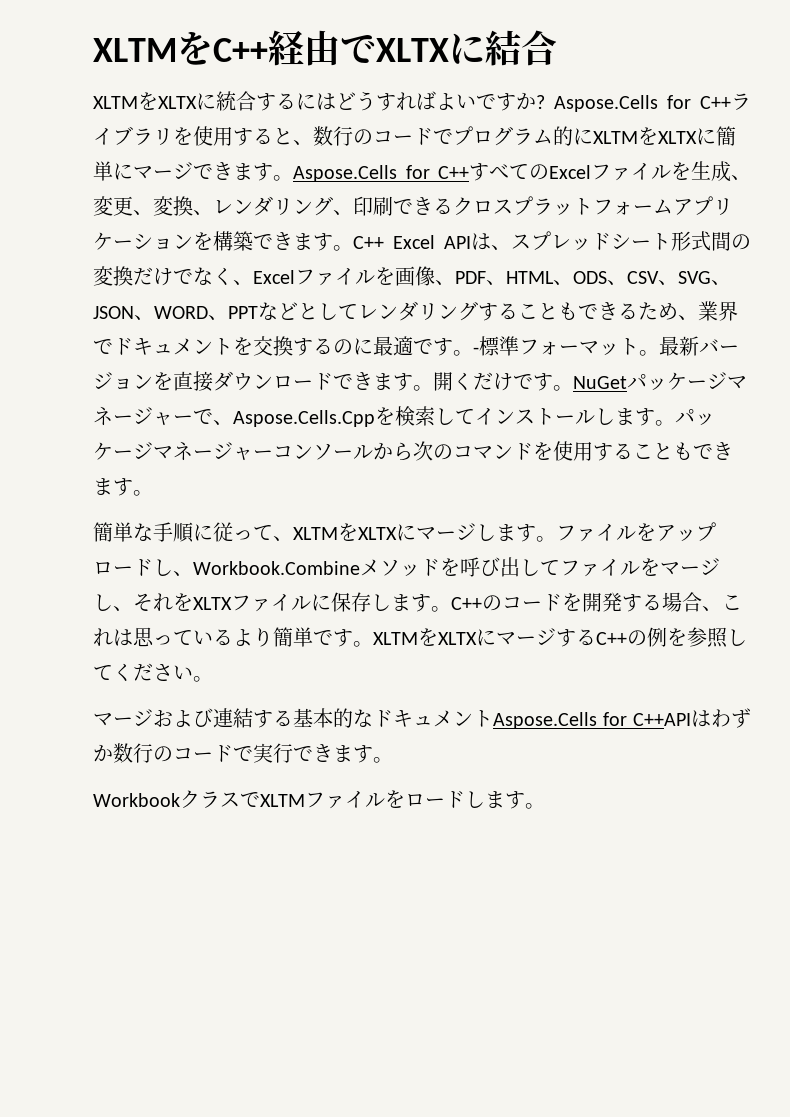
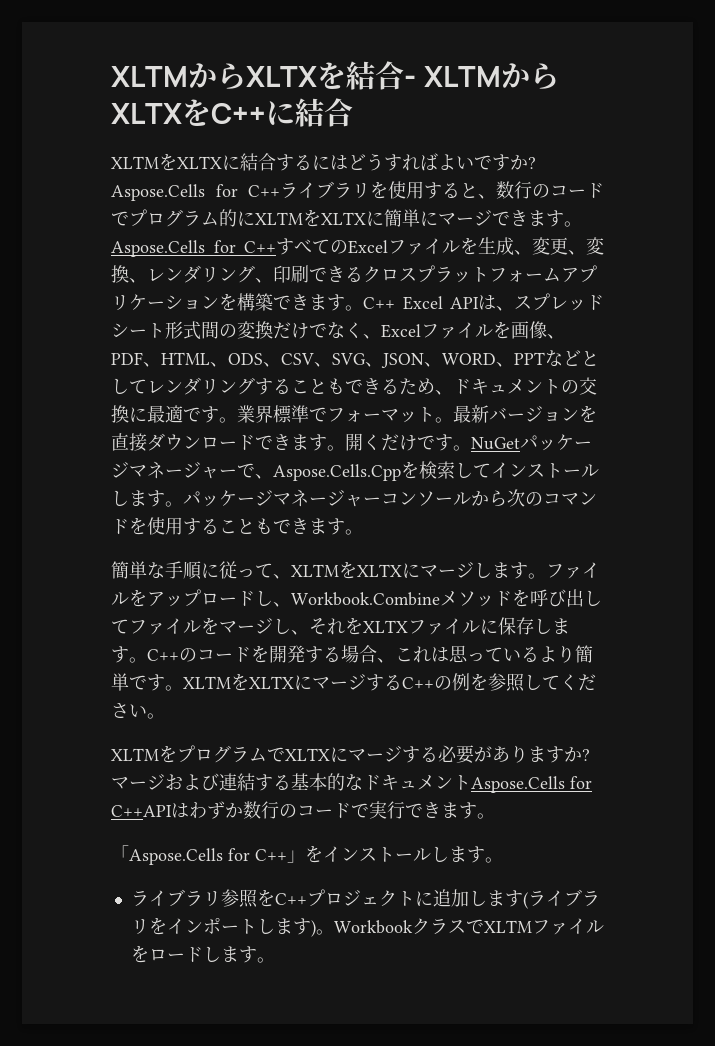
[93,30,449,66] XLTMをC++経由でXLTX -> [111,61,559,90] [111,99,266,126] XLTMからXLTXを結合- XLTMからXLTXをC++
[216,91,236,111] 統 -> [240,153,258,171] 結
[698,301,738,321] [93,336,353,356] 業界でドキュメントを交換するの -> [453,377,597,395] [111,405,129,423] ドキュメントの交換
[473,336,519,356] -標準 -> [237,405,327,423] 業界標準で
(213, 679) none -> [111,745,590,764] XLTMをプログラムでXLTXにマージする必要がありますか?
(393, 760) none -> [111,845,503,865] [130,889,600,909] [130,917,334,937] 「Aspose.Cells for C++」をインストールします。 // ライブラリ参照をC++プロジェクトに追加します(ライブラリをインポートします)。

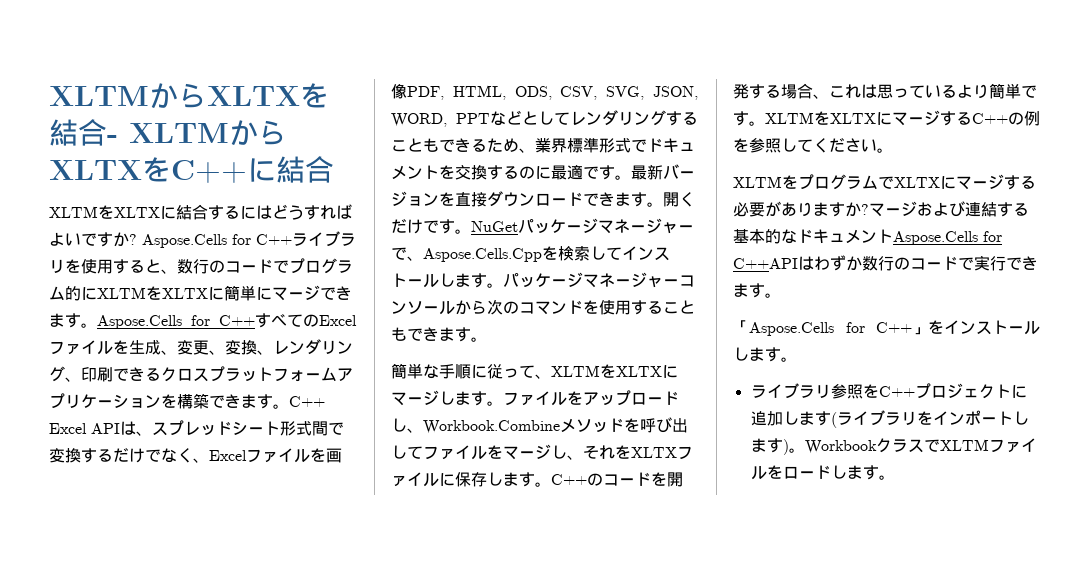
[219,321,273,339] の変換 -> [328,422,344,435] [49,448,113,463] で変換する
[547,334,565,339] [111,352,514,368] 、PDF、HTML、ODS、CSV、SVG、JSON、WORD、 -> [407,85,698,100] [391,113,447,127] PDF, HTML, ODS, CSV, SVG, JSON, WORD,
[453,377,597,395] [111,405,435,423] ドキュメントの交換に最適です。業界標準でフォーマット -> [535,137,695,153] [391,164,615,180] 業界標準形式でドキュメントを交換するのに最適です

